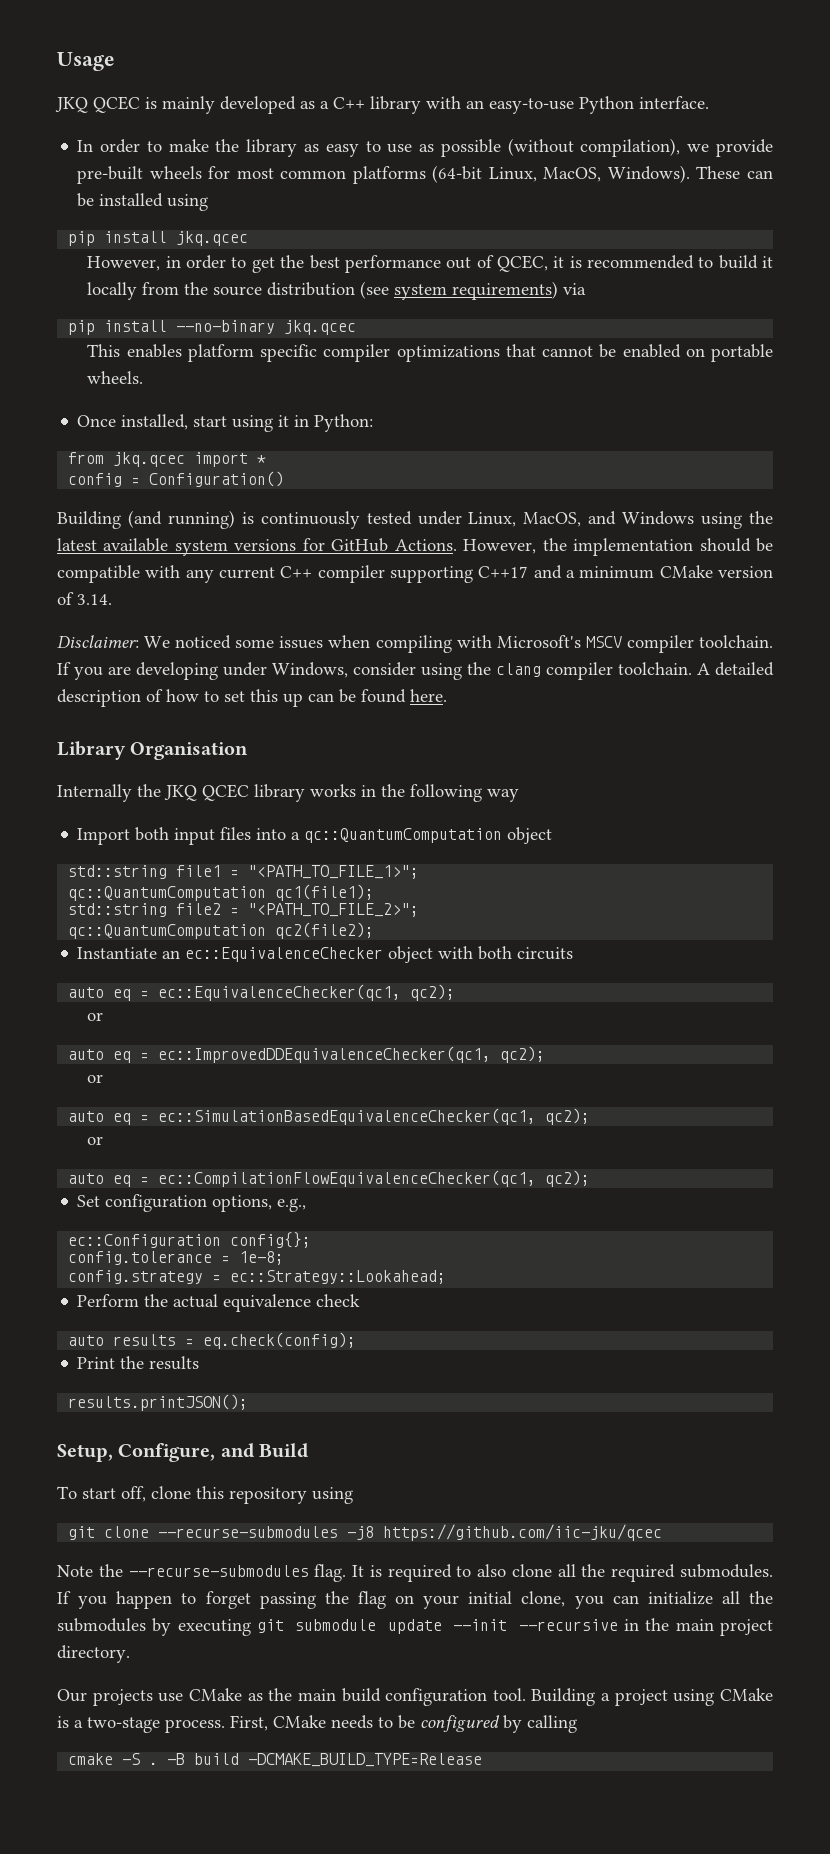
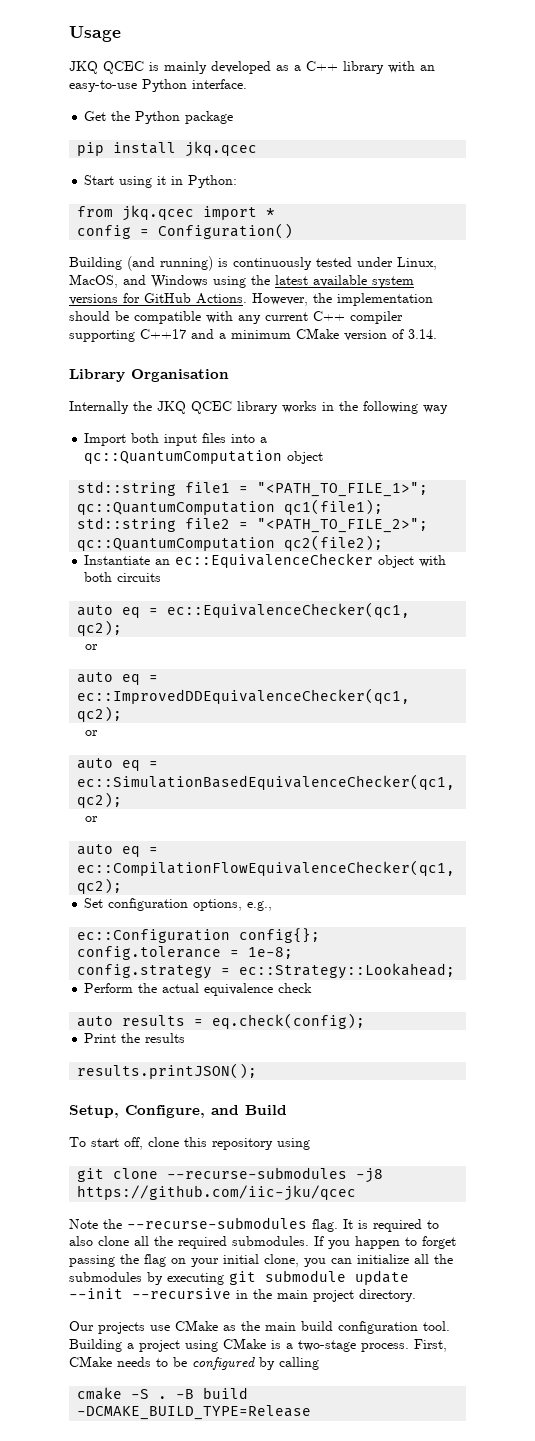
[77,138,773,157] [77,165,773,184] [77,193,209,211] [68,231,249,246] [87,255,773,273] [87,281,587,300] [68,320,357,335] [87,344,774,362] [87,371,144,384] [77,414,228,430] In order to make the library as easy to use as possible (without compilation), we provide pre-built wheels for most common platforms (64-bit Linux, MacOS, Windows). These can be installed using // pip install jkq.qcec // However, in order to get the best performance out of QCEC, it is recommended to build it locally from the source distribution (see system requirements) via // pip install --no-binary jkq.qcec // This enables platform specific compiler optimizations that cannot be enabled on portable wheels. // Once installed, start -> [84,111,234,124] [77,141,258,157] [84,175,115,185] Get the Python package // pip install jkq.qcec // Start
[57,635,773,653] [57,662,774,680] [57,689,447,707] // Disclaimer: We noticed some issues when compiling with Microsoft's MSCV compiler toolchain. If you are developing under Windows, consider using the clang compiler toolchain. A detailed description of how to set this up can be found here. -> (437, 334) none

